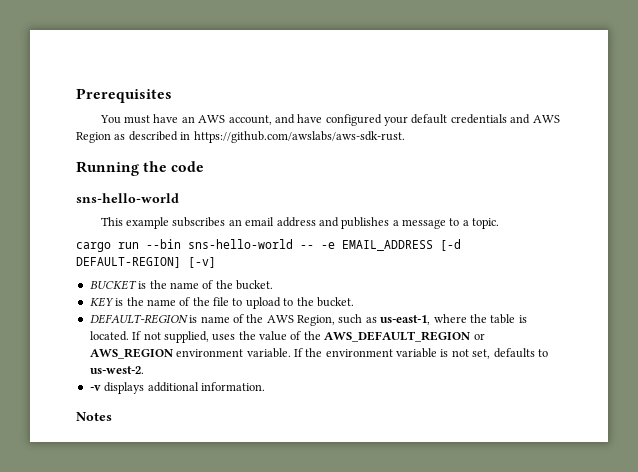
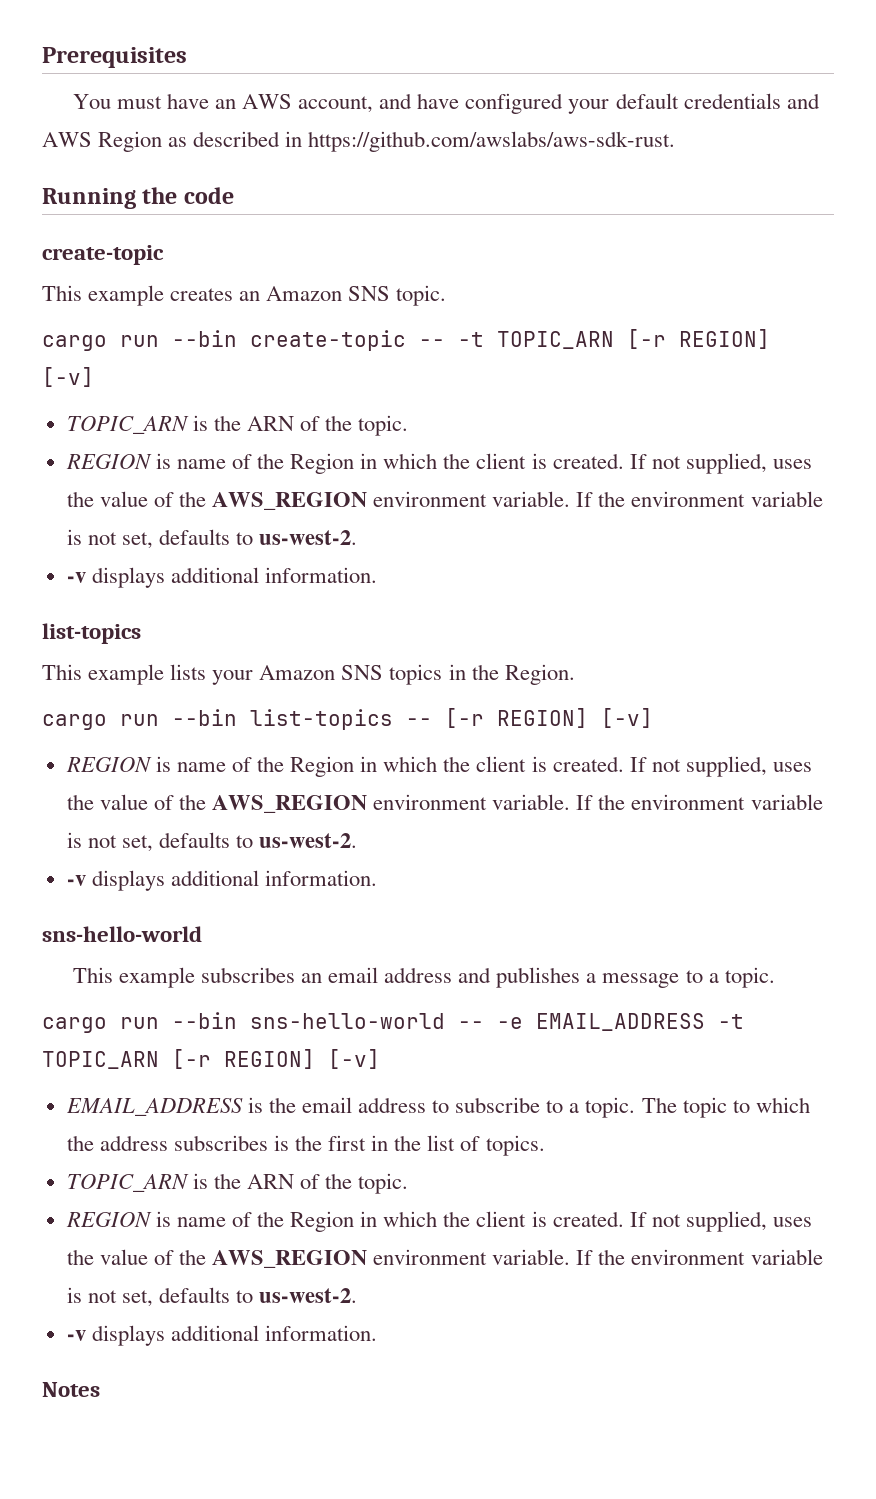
(205, 166) none -> [42,245,164,265] [42,285,447,306] [42,329,770,351] [42,367,94,387] [66,415,409,436] [65,453,812,474] [66,491,823,510] [66,529,358,549] [66,567,377,588] [42,623,141,644] [42,664,575,685] [42,708,653,730] [65,756,812,777] [66,794,823,813] [66,832,358,852] [66,870,377,891] // create-topic // This example creates an Amazon SNS topic. // cargo run --bin create-topic -- -t TOPIC_ARN [-r REGION] [-v] // TOPIC_ARN is the ARN of the topic. // REGION is name of the Region in which the client is created. If not supplied, uses the value of the AWS_REGION environment variable. If the environment variable is not set, defaults to us-west-2. // -v displays additional information. // list-topics // This example lists your Amazon SNS topics in the Region. // cargo run --bin list-topics -- [-r REGION] [-v] // REGION is name of the Region in which the client is created. If not supplied, uses the value of the AWS_REGION environment variable. If the environment variable is not set, defaults to us-west-2. // -v displays additional information.
[440,239,461,251] [76,257,216,268] [89,280,273,290] [89,297,354,309] [89,314,527,326] [89,331,485,343] [-d DEFAULT-REGION] [-v] // BUCKET is the name of the bucket. // KEY is the name of the file to upload to the bucket. // DEFAULT-REGION is name of the AWS Region, such as us-east-1, where the table is located. If not supplied, uses the value of the AWS_DEFAULT_REGION or -> [718,1014,744,1029] [42,1049,380,1069] [65,1097,810,1118] [66,1135,545,1156] [66,1173,409,1194] [65,1211,812,1232] [66,1249,206,1265] -t TOPIC_ARN [-r REGION] [-v] // EMAIL_ADDRESS is the email address to subscribe to a topic. The topic to which the address subscribes is the first in the list of topics. // TOPIC_ARN is the ARN of the topic. // REGION is name of the Region in which the client is created. If not supplied, uses the value of the

